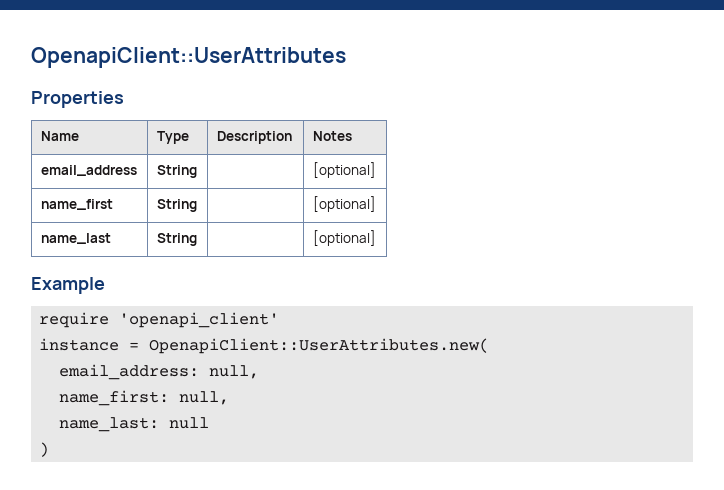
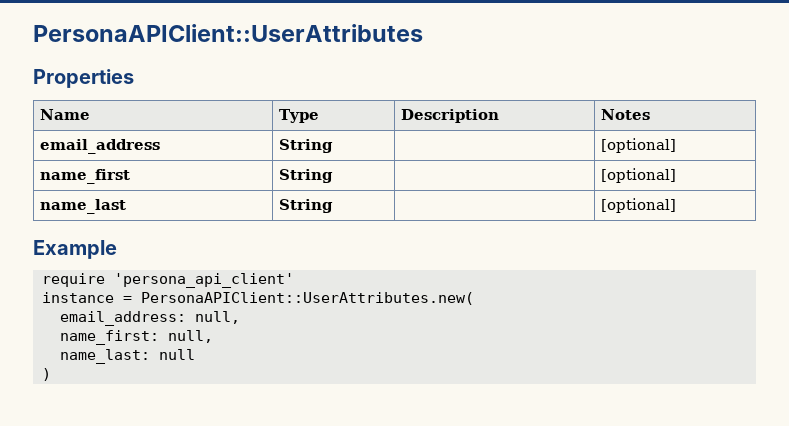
[31,47,346,68] OpenapiClient::UserAttributes -> [33,24,423,42] PersonaAPIClient::UserAttributes
[119,312,280,328] 'openapi_client' -> [114,273,294,288] 'persona_api_client'
[149,338,490,354] OpenapiClient::UserAttributes.new( -> [141,292,474,305] PersonaAPIClient::UserAttributes.new(

